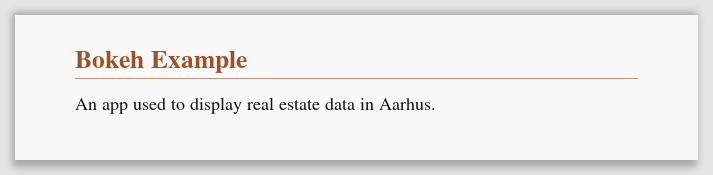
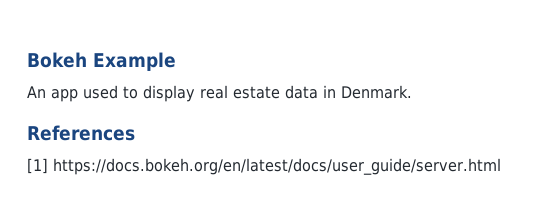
[379,98,436,110] Aarhus. -> [341,85,412,99] [27,125,135,141] [27,158,501,175] Denmark. // References // [1] https://docs.bokeh.org/en/latest/docs/user_guide/server.html

